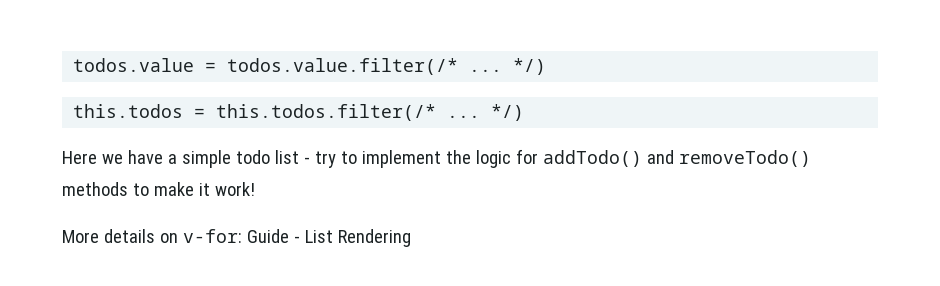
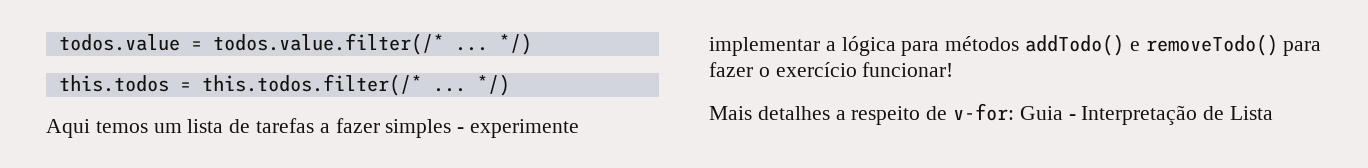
[62,149,811,168] [62,182,255,196] [62,229,411,247] Here we have a simple todo list - try to implement the logic for addTodo() and removeTodo() methods to make it work! // More details on v-for: Guide - List Rendering -> [46,118,580,138] [709,34,1322,56] [709,62,954,77] [709,103,1274,125] Aqui temos um lista de tarefas a fazer simples - experimente implementar a lógica para métodos addTodo() e removeTodo() para fazer o exercício funcionar! // Mais detalhes a respeito de v-for: Guia - Interpretação de Lista

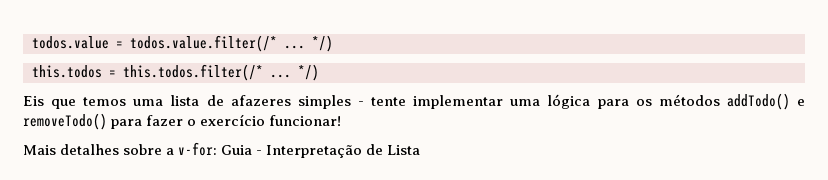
[46,118,580,138] [709,37,836,56] Aqui temos um lista de tarefas a fazer simples - experimente implementar a -> [23,95,541,109] Eis que temos uma lista de afazeres simples - tente implementar uma
(940, 48) none -> [635,99,652,106] os
[835,106,948,125] a respeito de -> [123,144,175,155] sobre a

